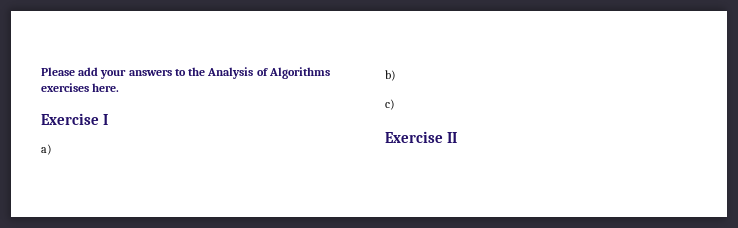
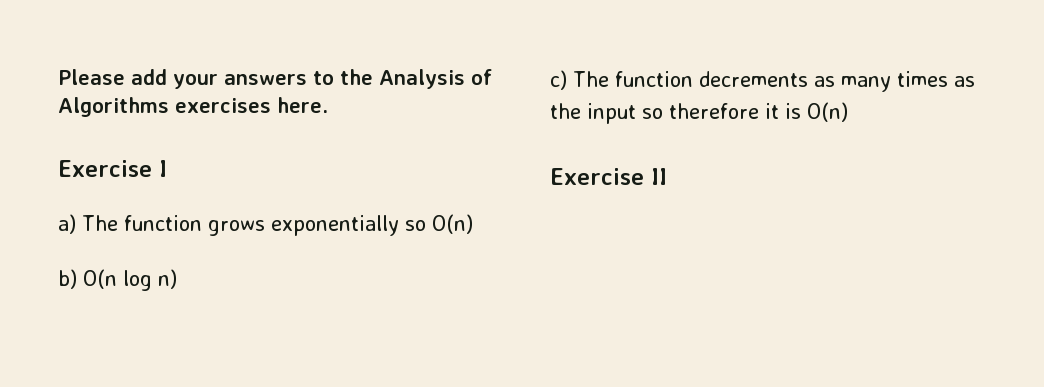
[385,70,396,81] [385,99,395,110] // b) // c) -> [82,214,473,236] [58,269,177,291] [550,70,975,92] [550,102,848,124] The function grows exponentially so O(n) // b) O(n log n) // c) The function decrements as many times as the input so therefore it is O(n)

